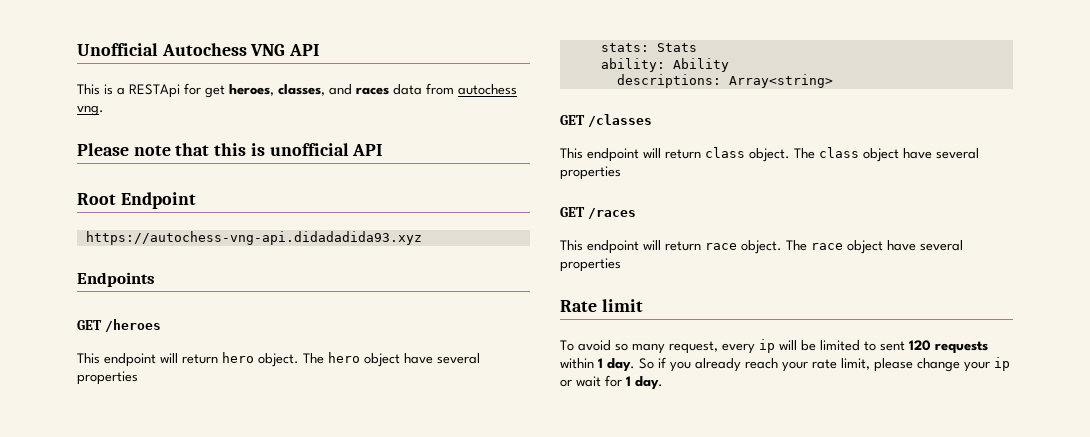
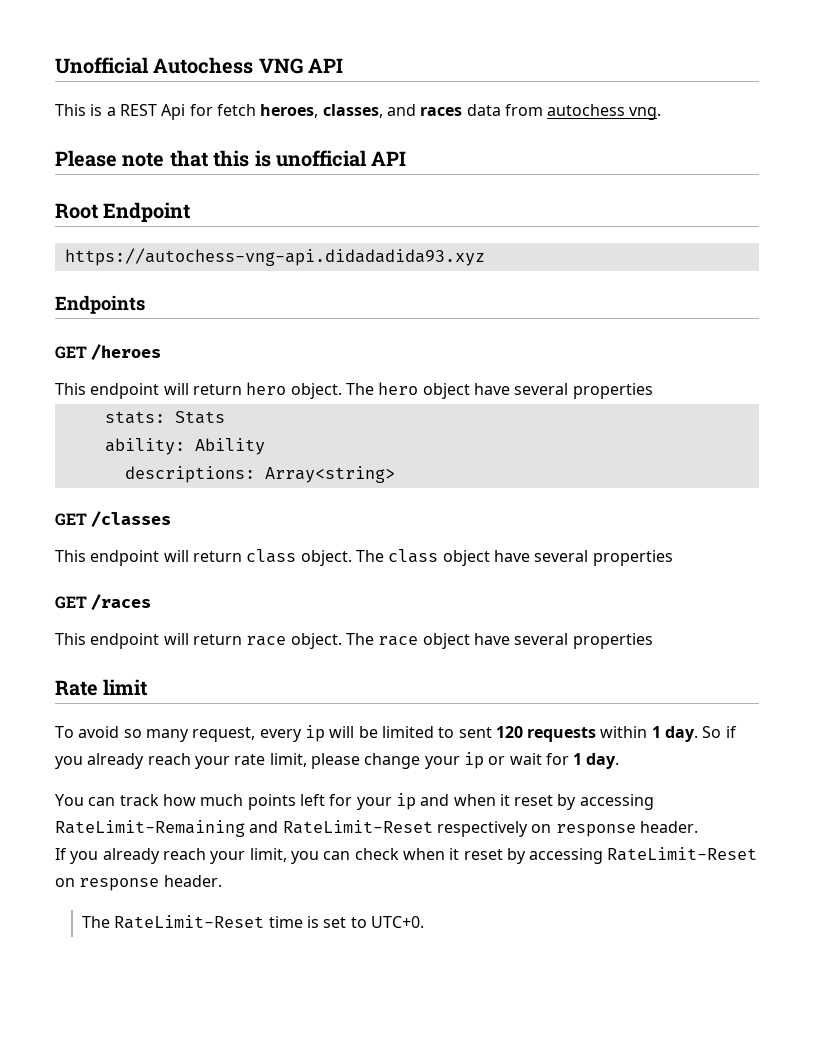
[129,83,225,98] RESTApi for get -> [119,104,256,120] REST Api for fetch
(663, 383) none -> [55,793,654,810] [55,820,698,837] [55,847,758,864] [55,875,222,891] [81,915,424,929] // You can track how much points left for your ip and when it reset by accessing RateLimit-Remaining and RateLimit-Reset respectively on response header. // If you already reach your limit, you can check when it reset by accessing RateLimit-Reset on response header. // The RateLimit-Reset time is set to UTC+0.

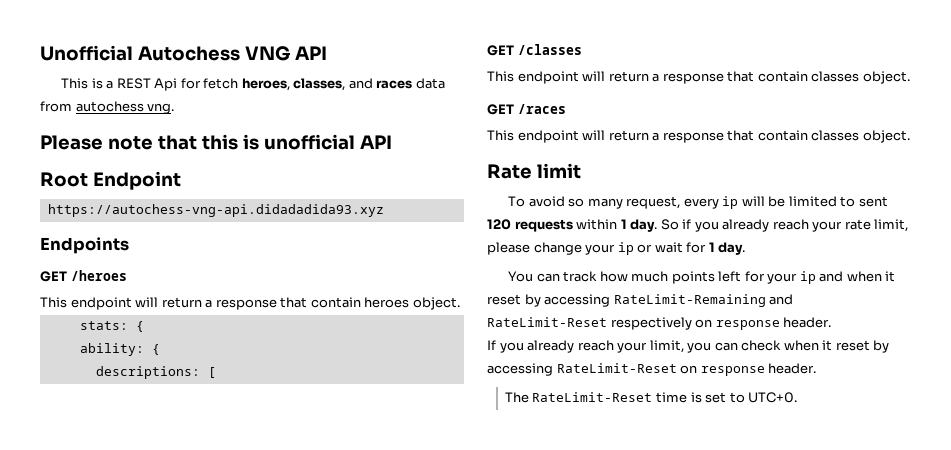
[246,382,653,399] hero object. The hero object have several properties -> [205,297,460,310] a response that contain heroes object.
[174,411,225,424] Stats -> [135,321,144,332] {
[194,438,265,455] Ability -> [151,344,160,355] {
[264,466,395,483] Array<string> -> [207,367,216,378] [
[246,549,673,566] class object. The class object have several properties -> [652,71,910,84] a response that contain classes object.
[246,633,653,649] race object. The race object have several properties -> [652,130,910,143] a response that contain classes object.

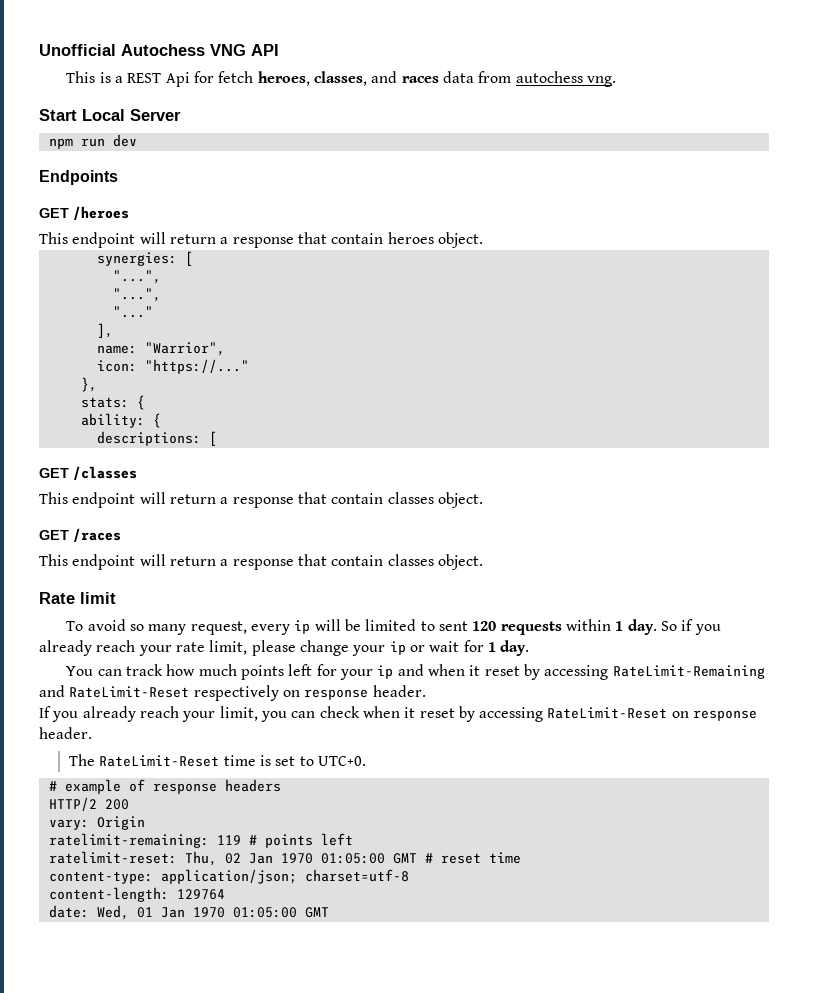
[40,134,392,150] [40,171,181,190] [47,204,384,217] Please note that this is unofficial API // Root Endpoint // https://autochess-vng-api.didadadida93.xyz -> [39,109,181,121] [48,134,137,149] Start Local Server // npm run dev
(460, 303) none -> [96,251,193,266] [112,270,161,284] [112,288,161,302] [112,306,153,318] [96,323,113,338] [96,342,225,356] [96,359,249,374] [80,377,97,392] // synergies: [ // "...", // "...", // "..." // ], // name: "Warrior", // icon: "https://..." // },
(798, 397) none -> [48,779,281,794] [48,797,129,811] [48,816,145,830] [48,833,353,848] [48,851,521,866] [48,869,409,884] [48,887,225,902] [48,905,329,920] // # example of response headers // HTTP/2 200 // vary: Origin // ratelimit-remaining: 119 # points left // ratelimit-reset: Thu, 02 Jan 1970 01:05:00 GMT # reset time // content-type: application/json; charset=utf-8 // content-length: 129764 // date: Wed, 01 Jan 1970 01:05:00 GMT

